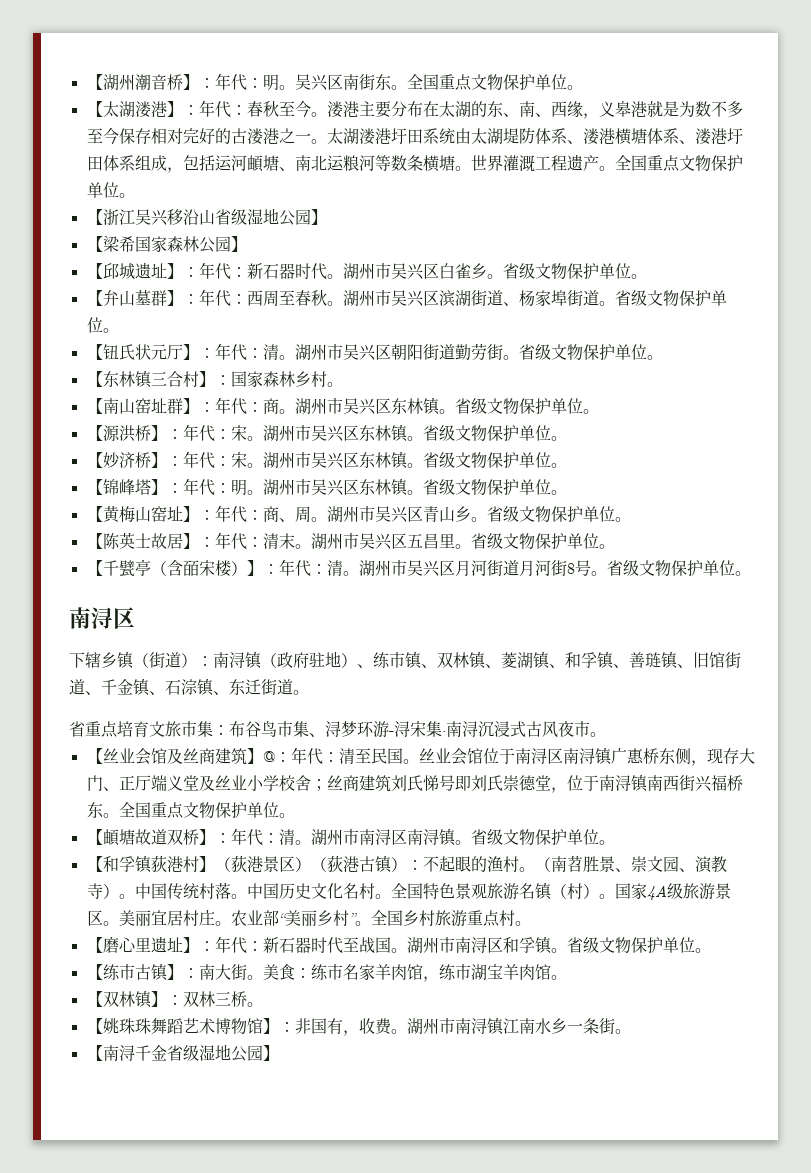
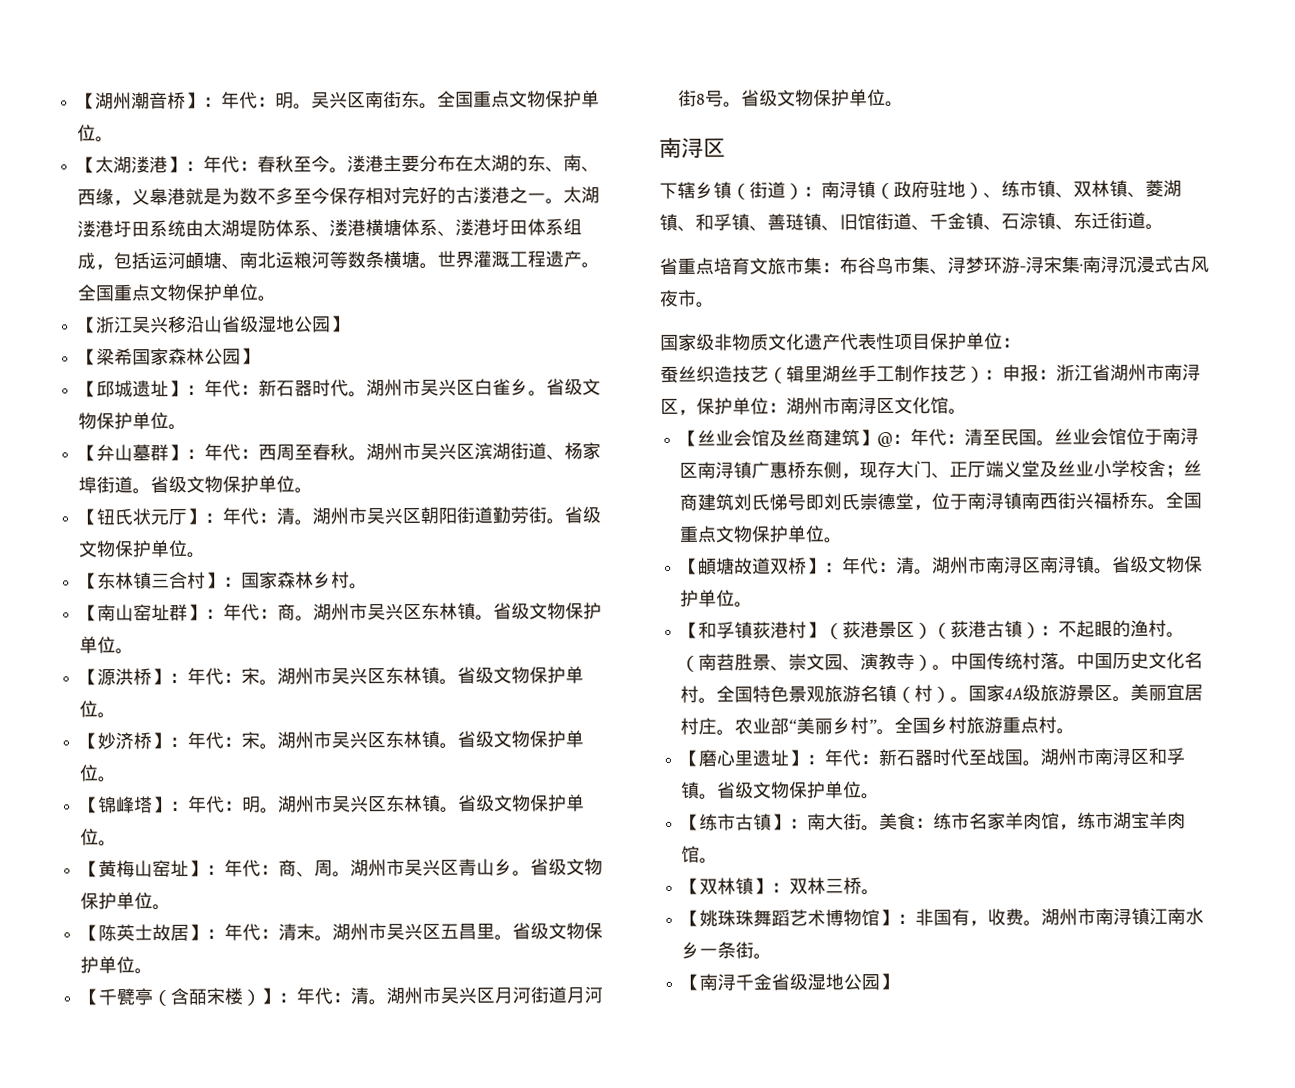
(606, 734) none -> [660,332,1021,351] [660,363,1201,384] [660,396,967,416] // 国家级非物质文化遗产代表性项目保护单位： // 蚕丝织造技艺（辑里湖丝手工制作技艺）：申报：浙江省湖州市南浔区，保护单位：湖州市南浔区文化馆。

